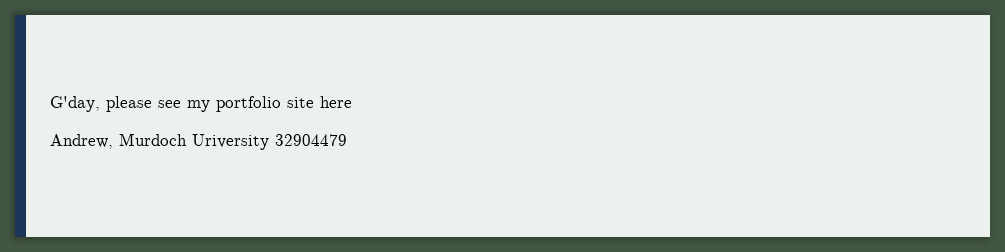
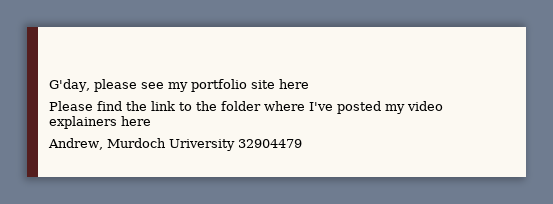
(352, 102) none -> [49,101,443,114] [49,116,151,129] // Please find the link to the folder where I've posted my video explainers here

